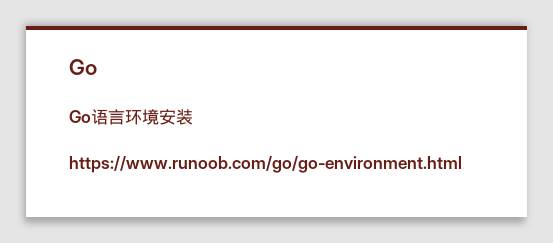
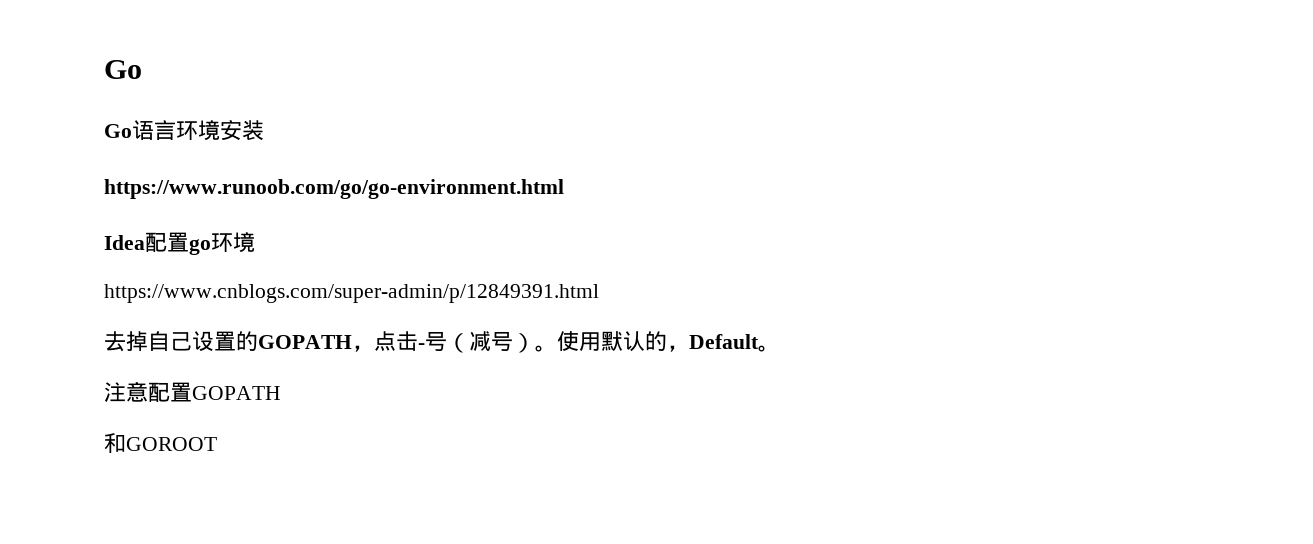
(462, 164) none -> [104,232,255,255] [104,284,599,303] [104,331,780,353] [104,381,281,402] [104,433,217,453] // Idea配置go环境 // https://www.cnblogs.com/super-admin/p/12849391.html // 去掉自己设置的GOPATH，点击-号（减号）。使用默认的，Default。 // 注意配置GOPATH // 和GOROOT

